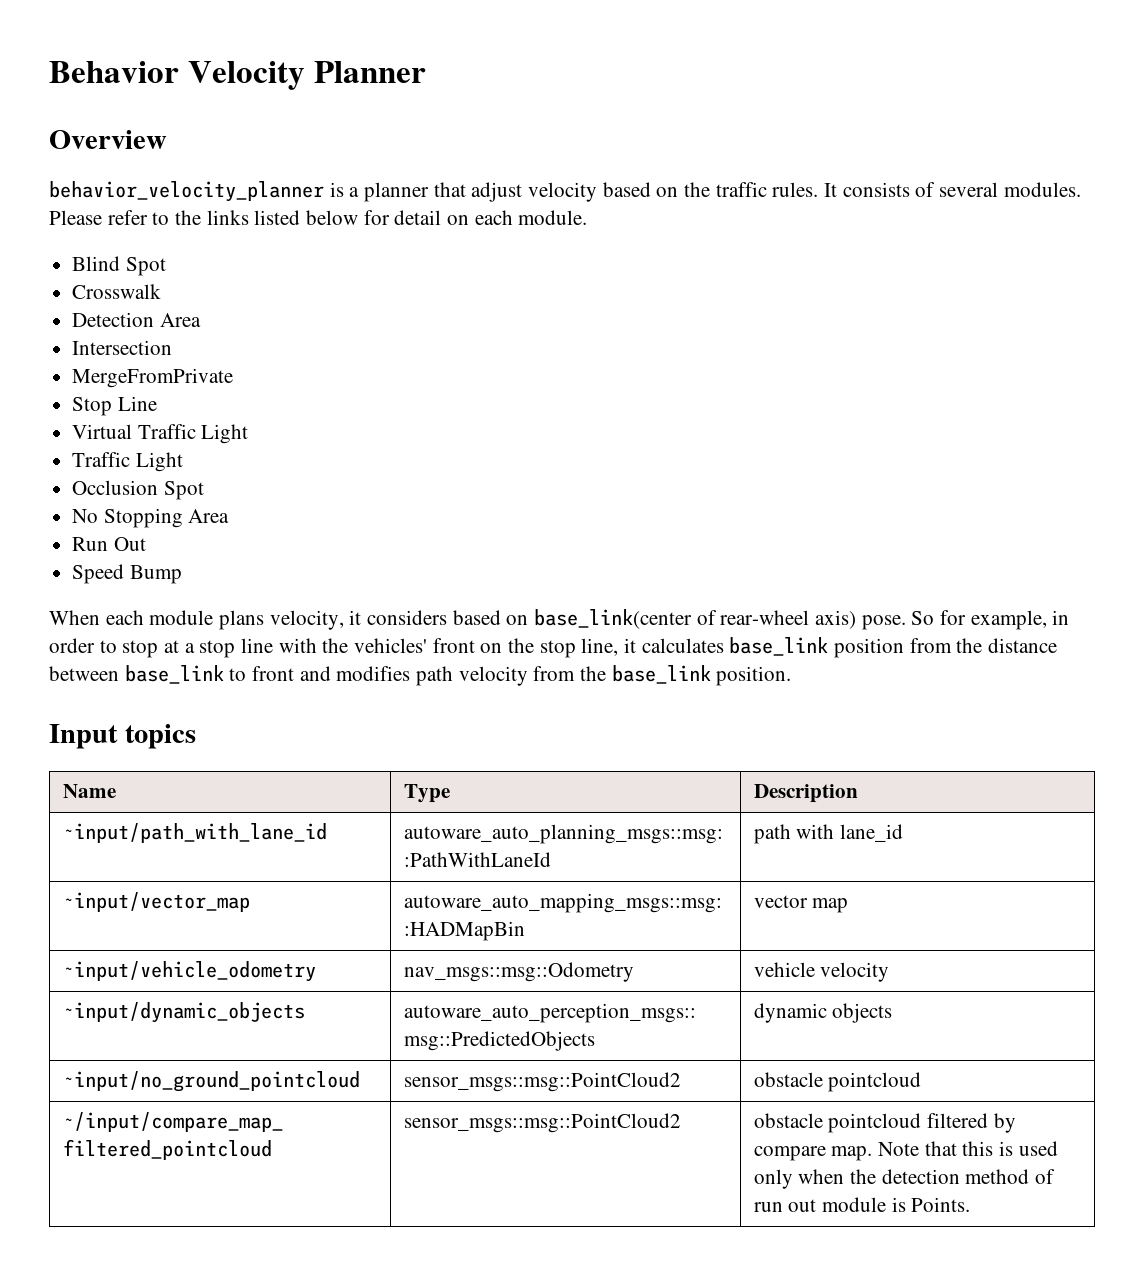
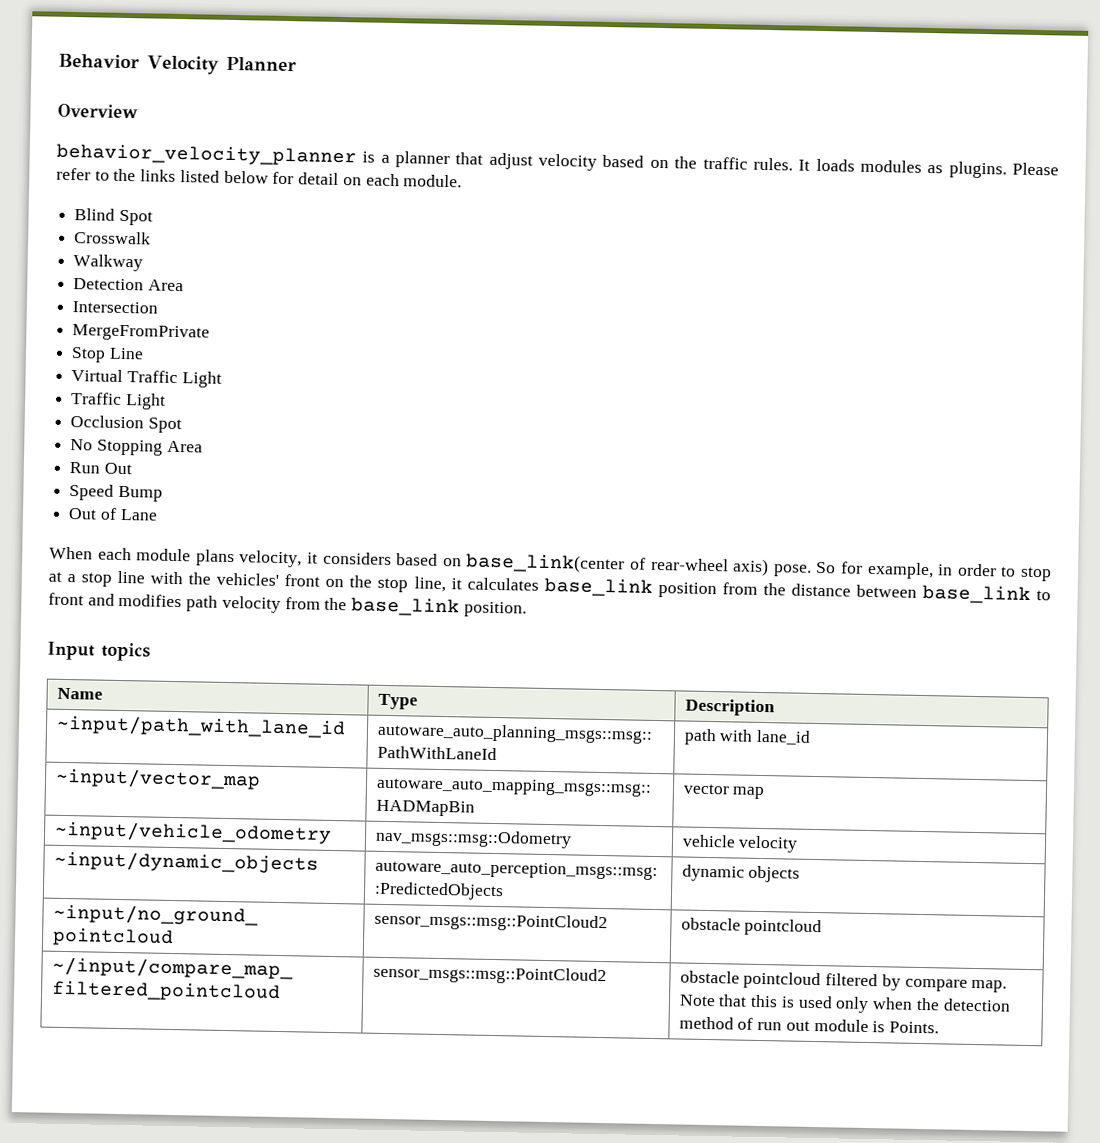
[842,182,1081,197] consists of several modules. -> [815,158,1007,179] loads modules as plugins.
(162, 291) none -> [73,254,144,272] // Walkway
(182, 574) none -> [68,507,158,521] // Out of Lane

